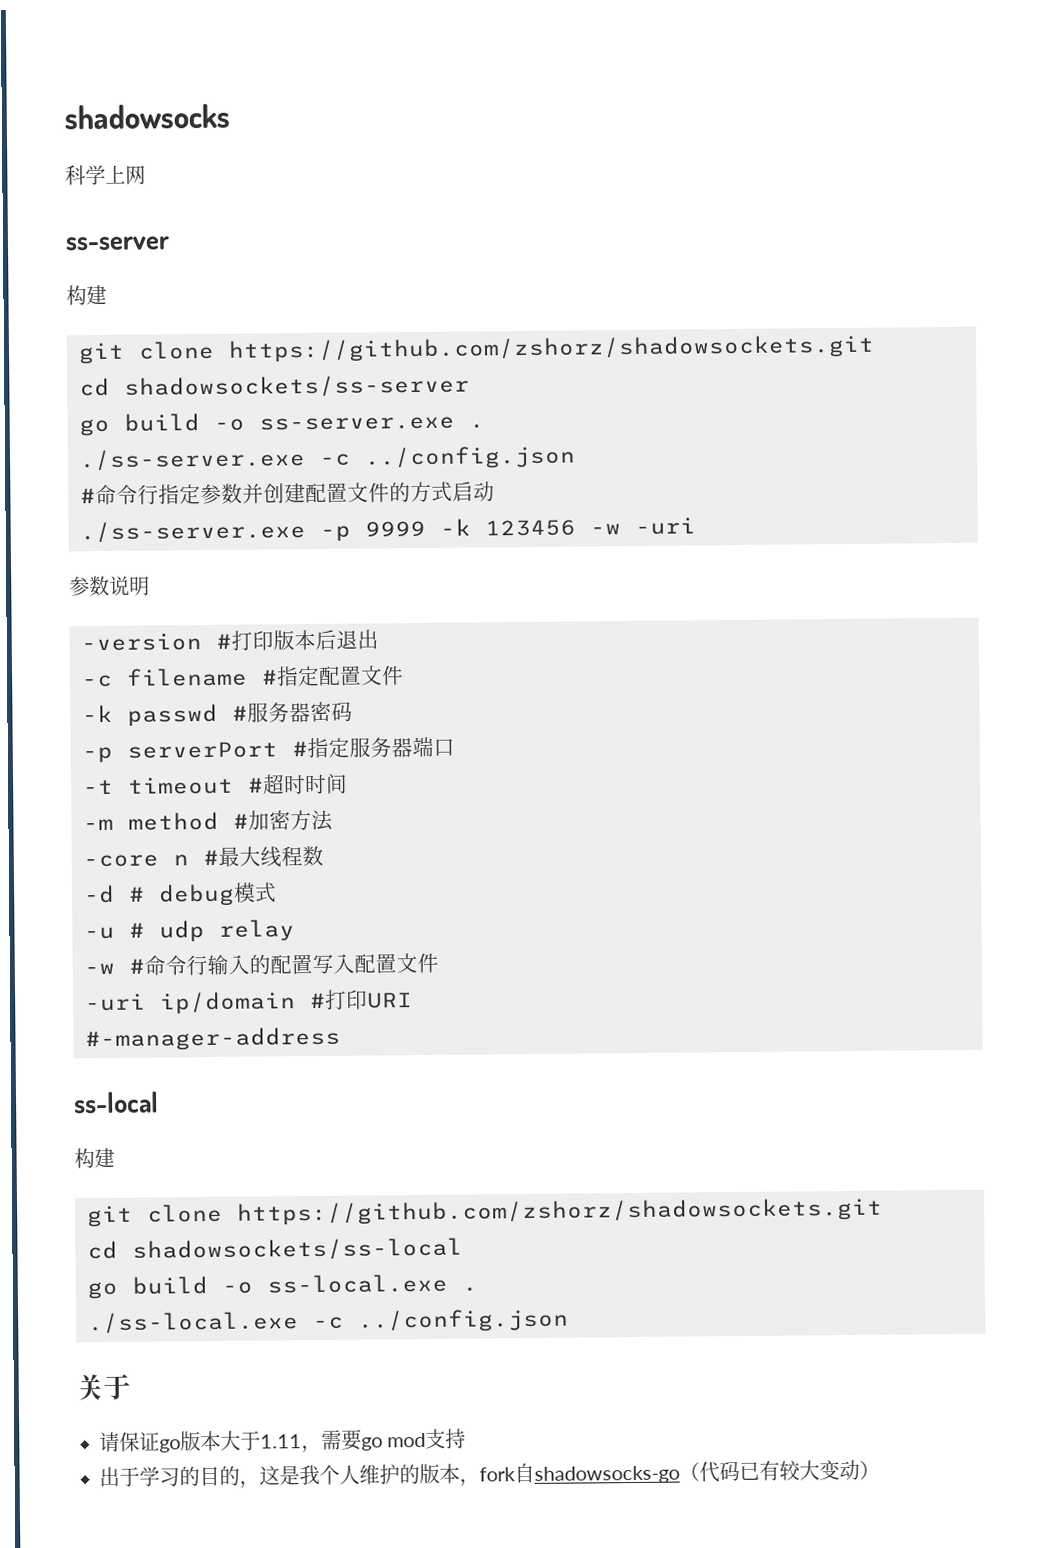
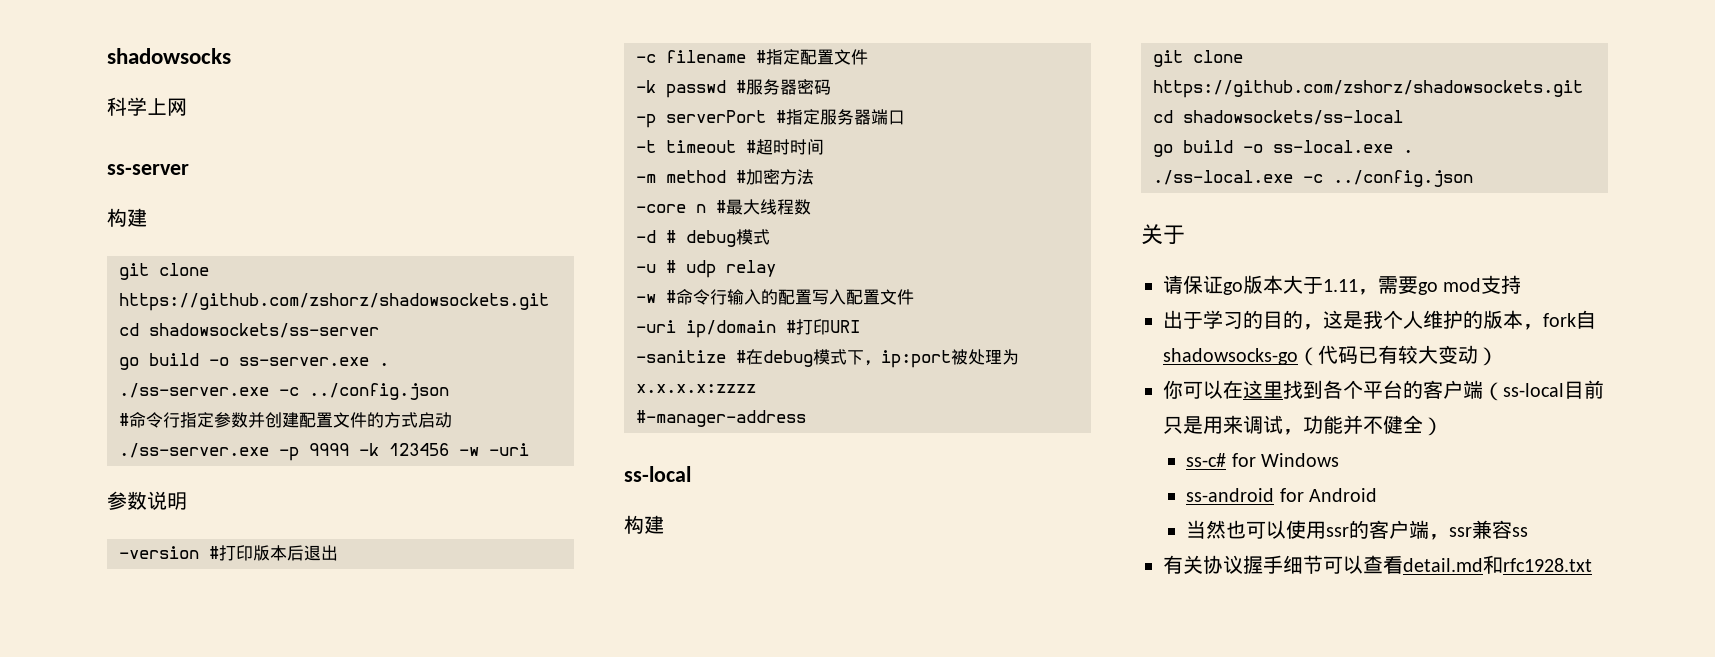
(413, 1000) none -> [636,349,1019,368] [636,384,756,393] // -sanitize #在debug模式下，ip:port被处理为x.x.x.x:zzzz
(880, 1470) none -> [1163,380,1604,401] [1163,415,1443,436] [1186,453,1340,467] [1186,488,1378,502] [1186,520,1529,540] [1163,555,1592,574] // 你可以在这里找到各个平台的客户端（ss-local目前只是用来调试，功能并不健全） // ss-c# for Windows // ss-android for Android // 当然也可以使用ssr的客户端，ssr兼容ss // 有关协议握手细节可以查看detail.md和rfc1928.txt

